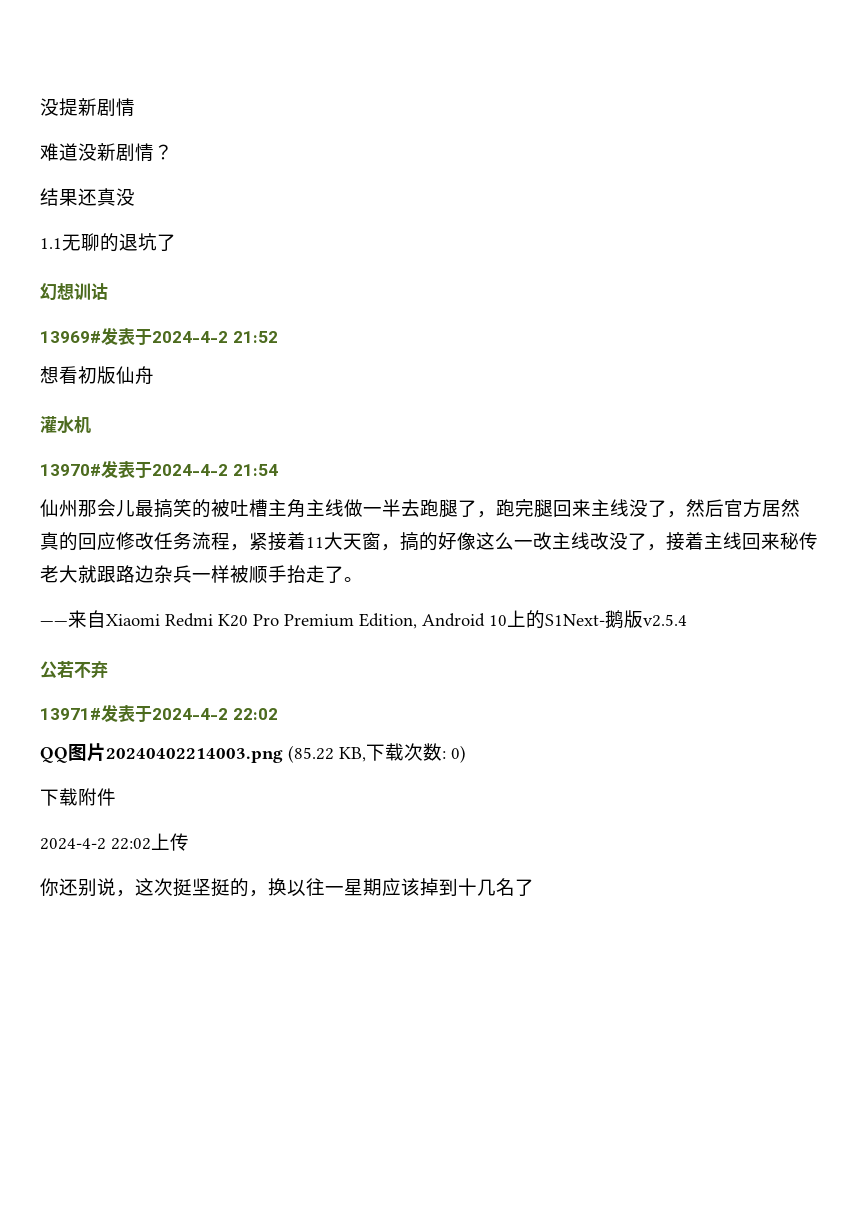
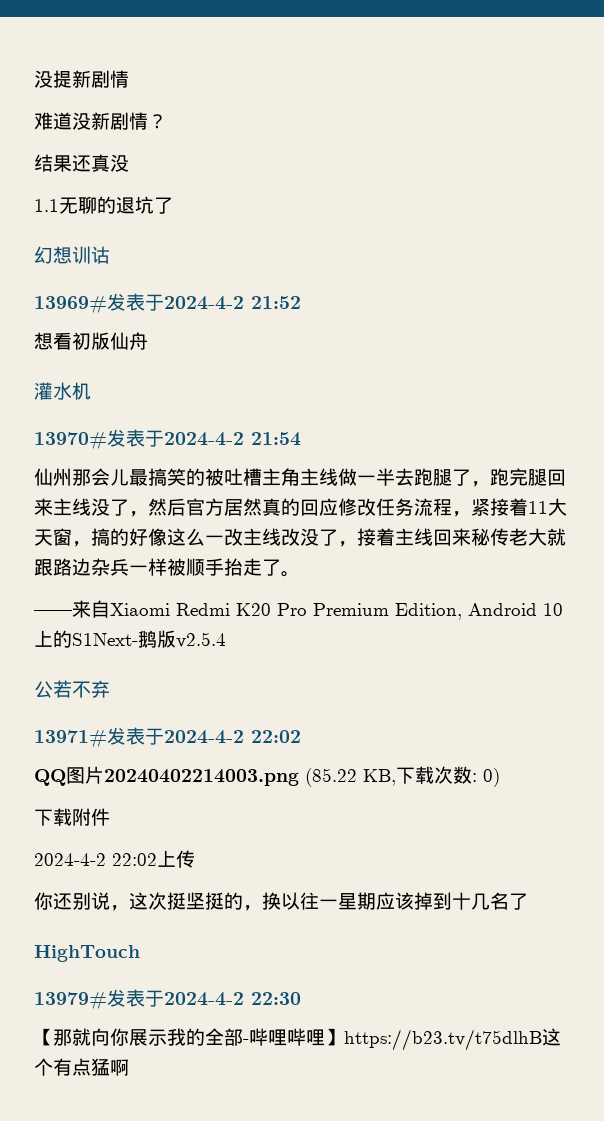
(534, 887) none -> [34,945,140,962] [34,989,301,1010] [34,1028,561,1051] [34,1058,129,1076] // HighTouch // 13979#发表于2024-4-2 22:30 // 【那就向你展示我的全部-哔哩哔哩】https://b23.tv/t75dlhB这个有点猛啊

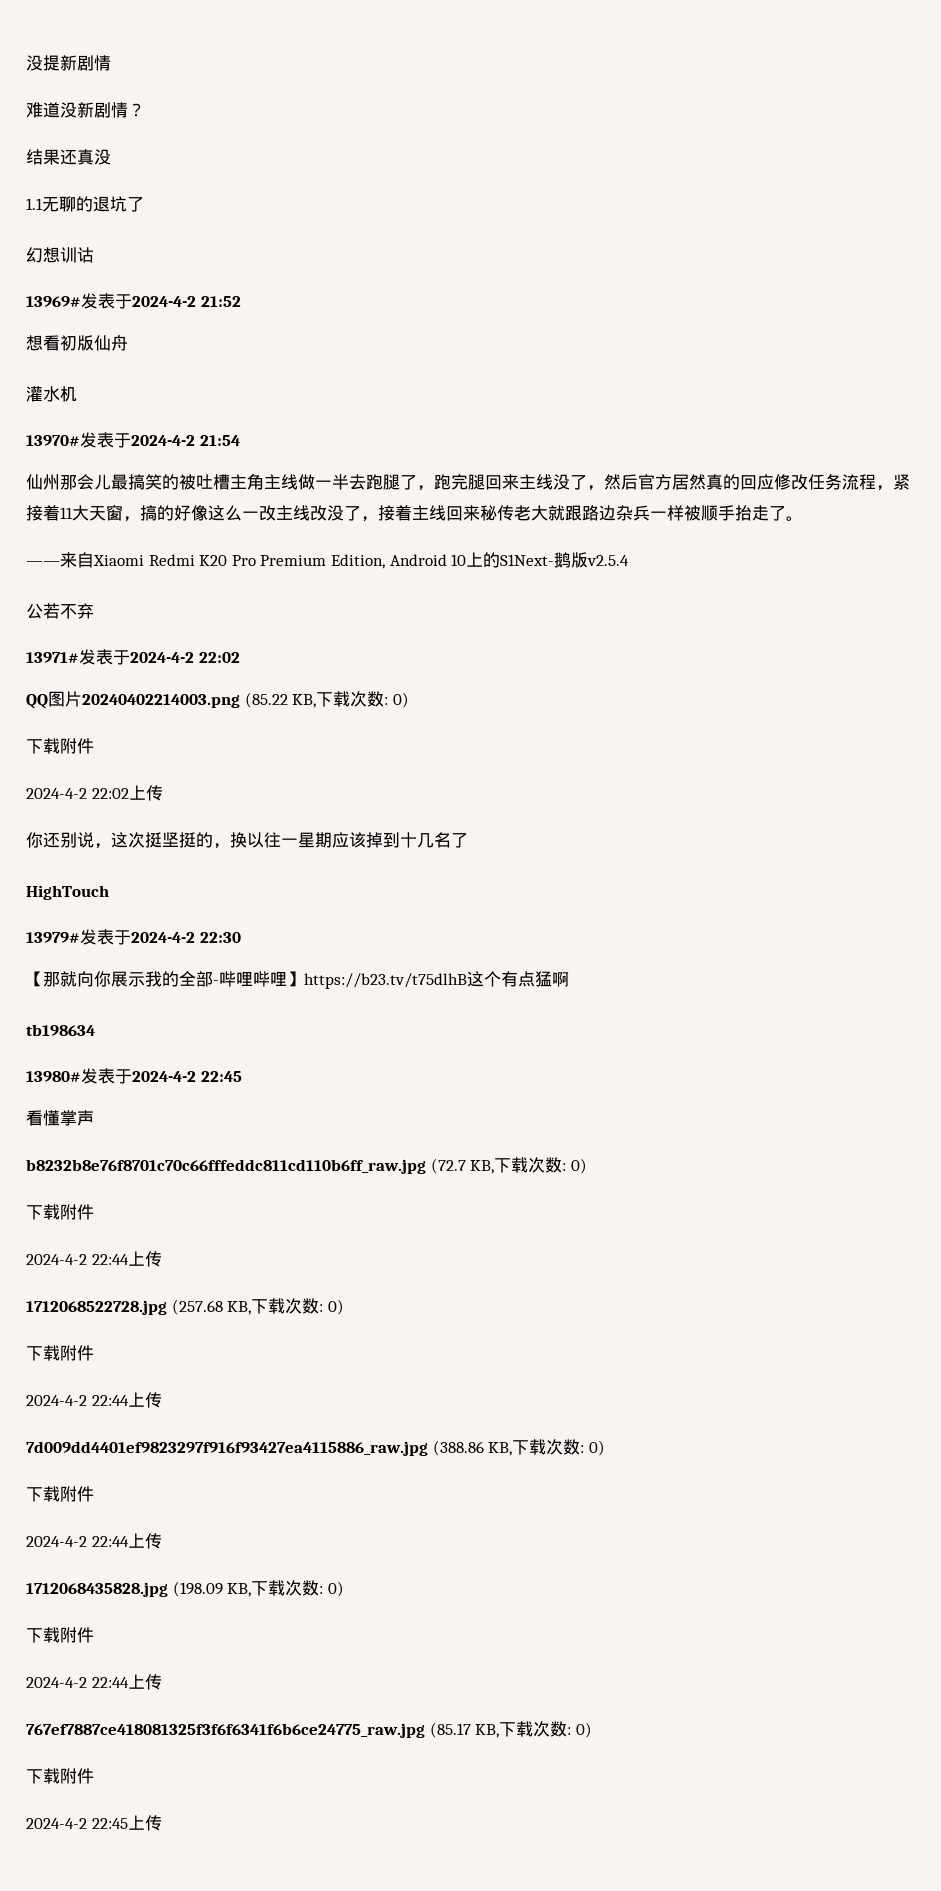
(129, 1067) none -> [26,1024,95,1036] [26,1068,242,1084] [26,1110,94,1126] [26,1157,587,1174] [26,1204,94,1220] [26,1251,162,1267] [26,1298,344,1315] [26,1345,94,1361] [26,1392,162,1408] [26,1439,605,1456] [26,1486,94,1502] [26,1533,162,1549] [26,1580,344,1597] [26,1627,94,1643] [26,1674,162,1690] [26,1721,592,1738] [26,1768,94,1784] [26,1815,162,1831] // tb198634 // 13980#发表于2024-4-2 22:45 // 看懂掌声 // b8232b8e76f8701c70c66fffeddc811cd110b6ff_raw.jpg (72.7 KB,下载次数: 0) // 下载附件 // 2024-4-2 22:44上传 // 1712068522728.jpg (257.68 KB,下载次数: 0) // 下载附件 // 2024-4-2 22:44上传 // 7d009dd4401ef9823297f916f93427ea4115886_raw.jpg (388.86 KB,下载次数: 0) // 下载附件 // 2024-4-2 22:44上传 // 1712068435828.jpg (198.09 KB,下载次数: 0) // 下载附件 // 2024-4-2 22:44上传 // 767ef7887ce418081325f3f6f6341f6b6ce24775_raw.jpg (85.17 KB,下载次数: 0) // 下载附件 // 2024-4-2 22:45上传

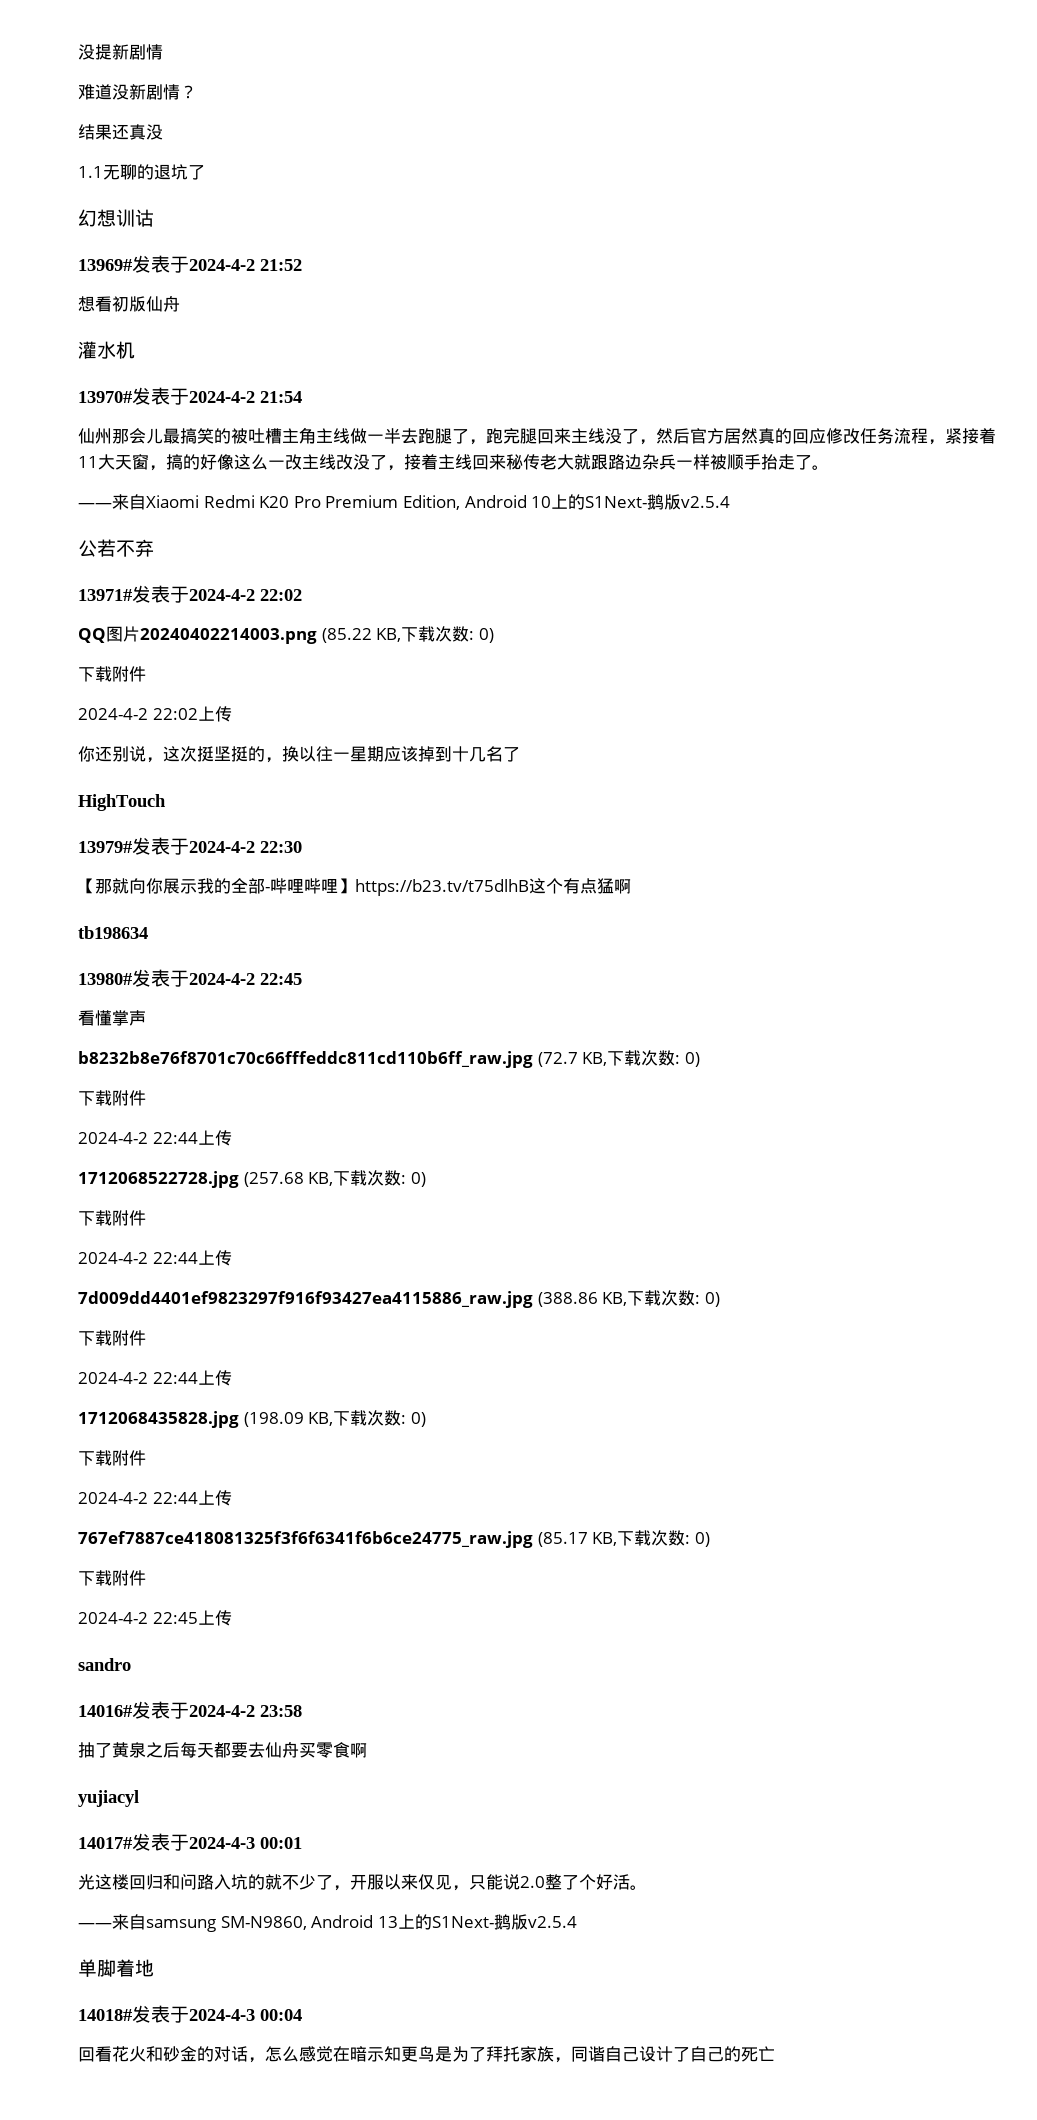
(162, 1823) none -> [78,1658,131,1671] [78,1701,302,1719] [78,1741,367,1758] [78,1790,139,1807] [78,1833,302,1851] [78,1874,647,1891] [78,1914,577,1932] [78,1959,154,1977] [78,2005,302,2023] [78,2046,775,2063] // sandro // 14016#发表于2024-4-2 23:58 // 抽了黄泉之后每天都要去仙舟买零食啊 // yujiacyl // 14017#发表于2024-4-3 00:01 // 光这楼回归和问路入坑的就不少了，开服以来仅见，只能说2.0整了个好活。 // ——来自samsung SM-N9860, Android 13上的S1Next-鹅版v2.5.4 // 单脚着地 // 14018#发表于2024-4-3 00:04 // 回看花火和砂金的对话，怎么感觉在暗示知更鸟是为了拜托家族，同谐自己设计了自己的死亡

